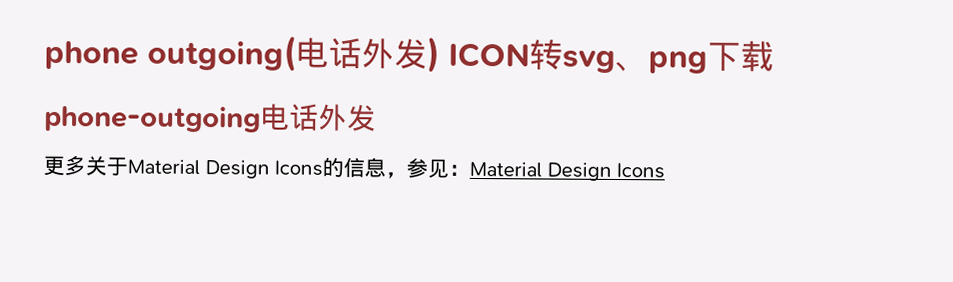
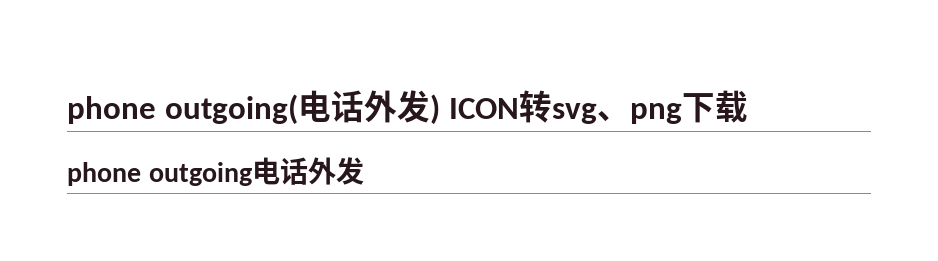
[44,103,377,133] [43,155,666,181] phone-outgoing电话外发 // 更多关于Material Design Icons的信息，参见：Material Design Icons -> [67,157,364,186] phone outgoing电话外发

